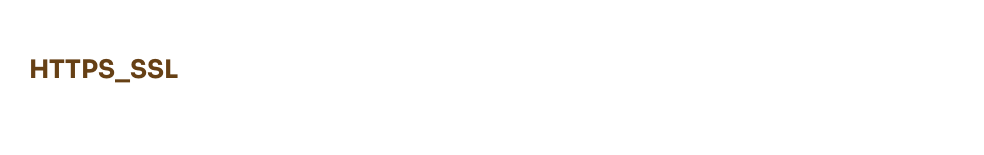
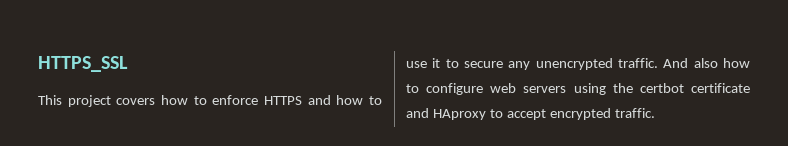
(178, 70) none -> [38,95,383,107] [406,58,750,70] [406,83,750,95] [406,108,655,120] // This project covers how to enforce HTTPS and how to use it to secure any unencrypted traffic. And also how to configure web servers using the certbot certificate and HAproxy to accept encrypted traffic.

